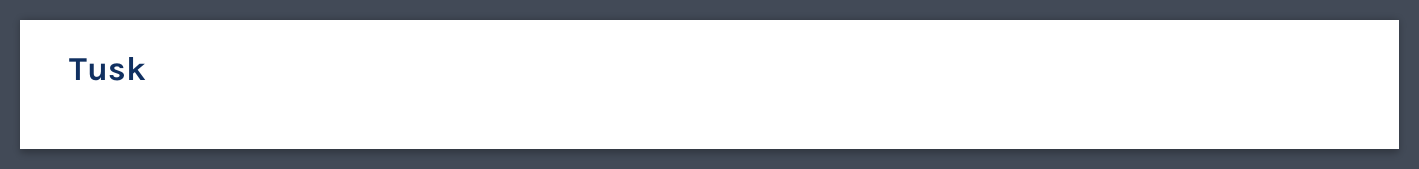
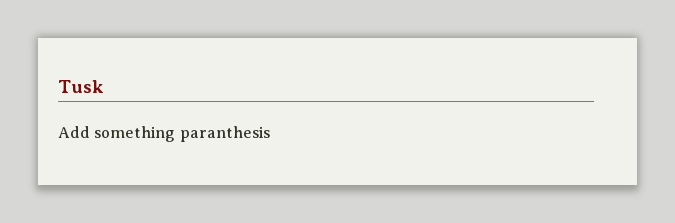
(146, 69) none -> [58,126,270,142] // Add something paranthesis

